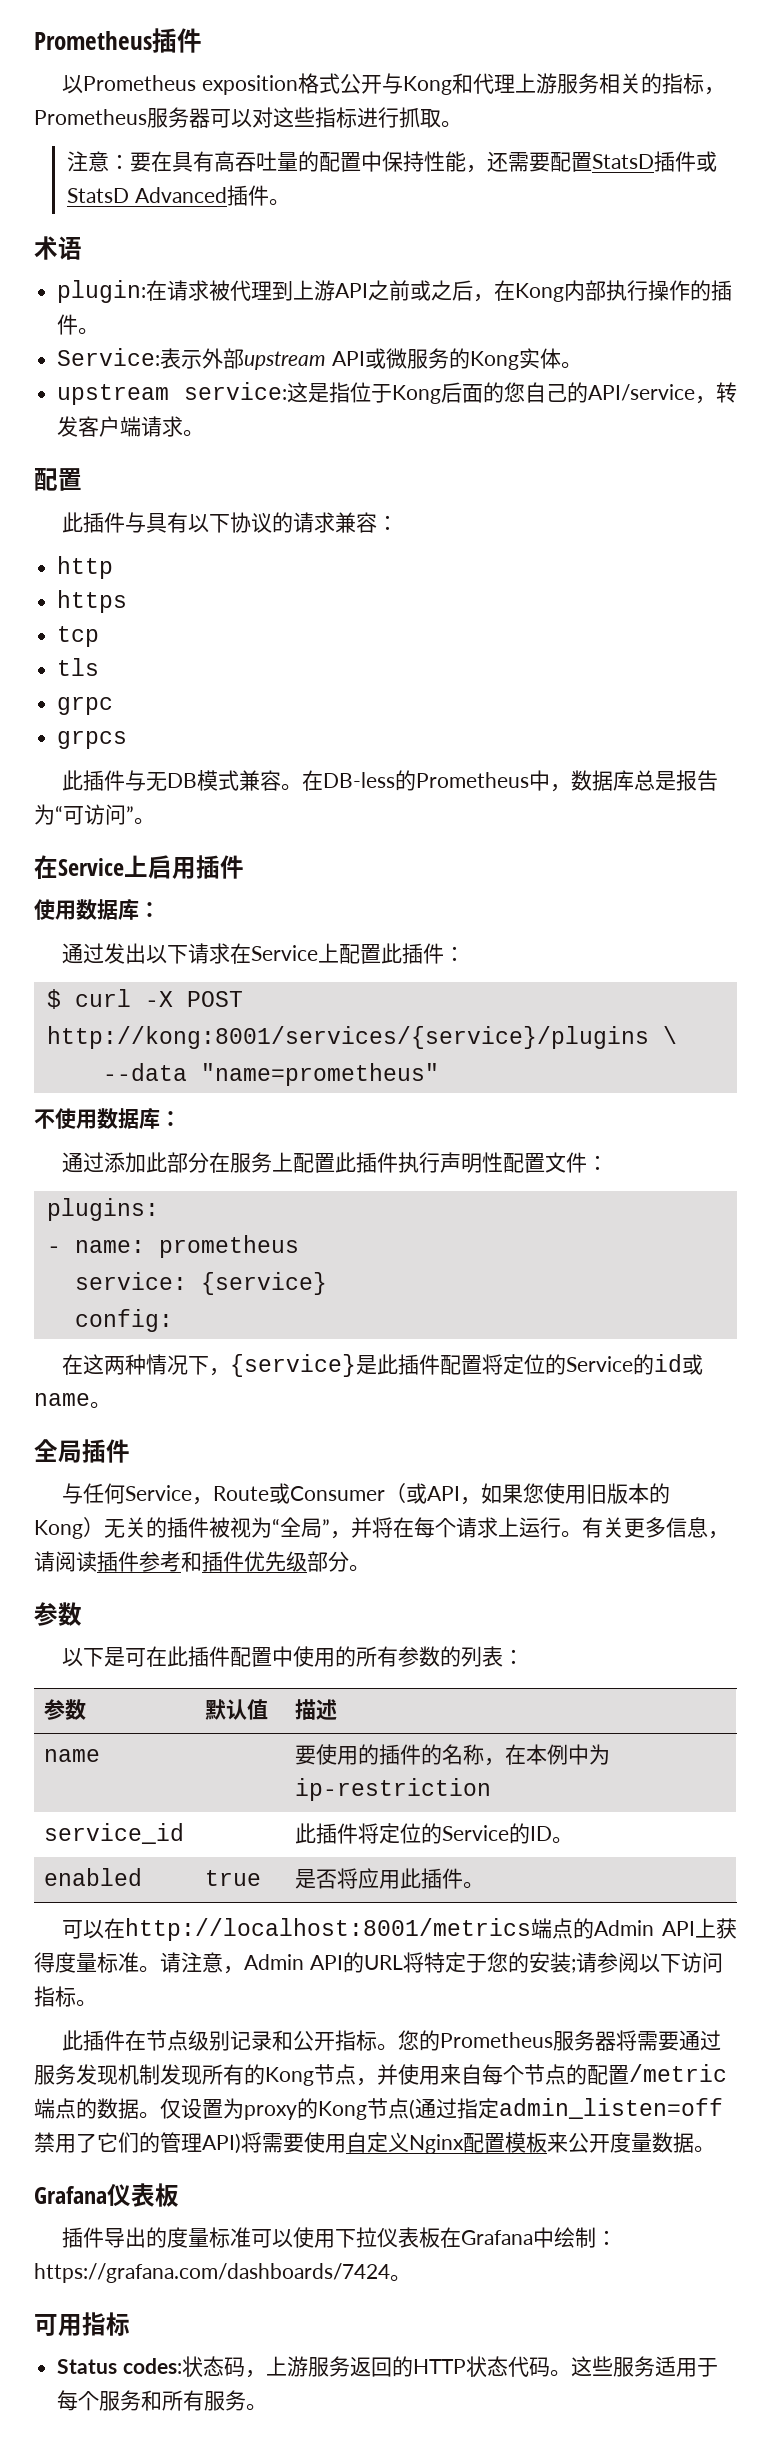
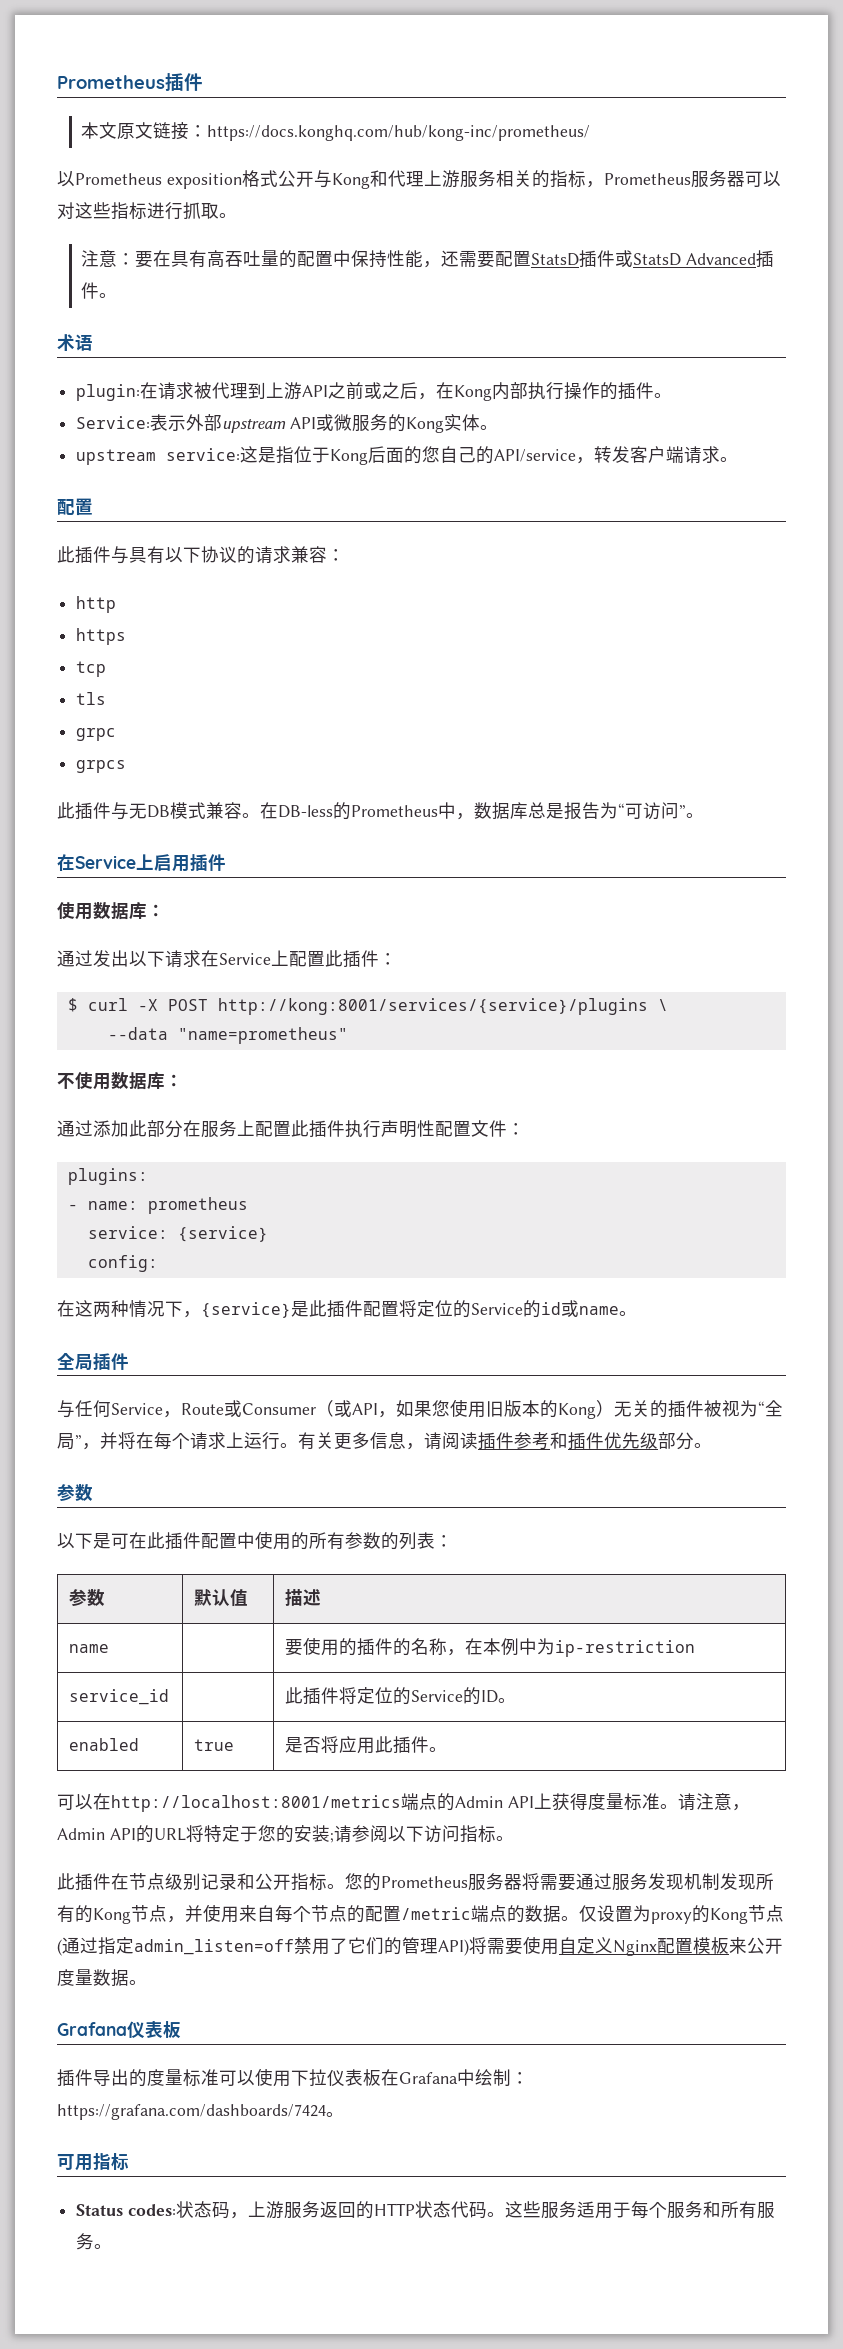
(202, 40) none -> [81,122,591,141] // 本文原文链接：https://docs.konghq.com/hub/kong-inc/prometheus/

